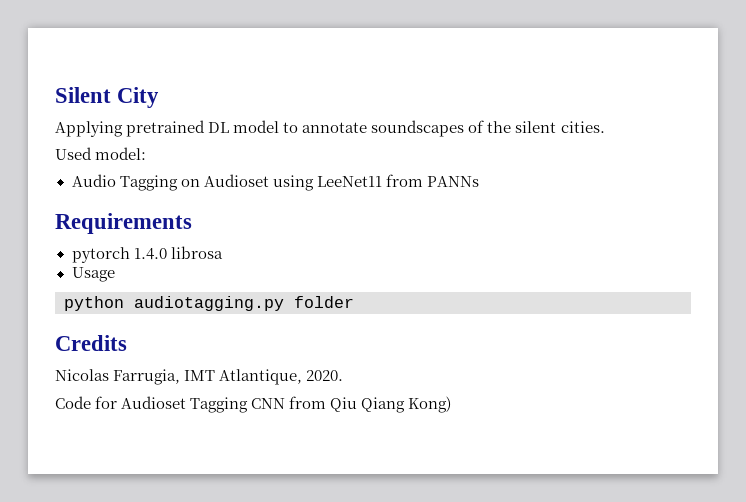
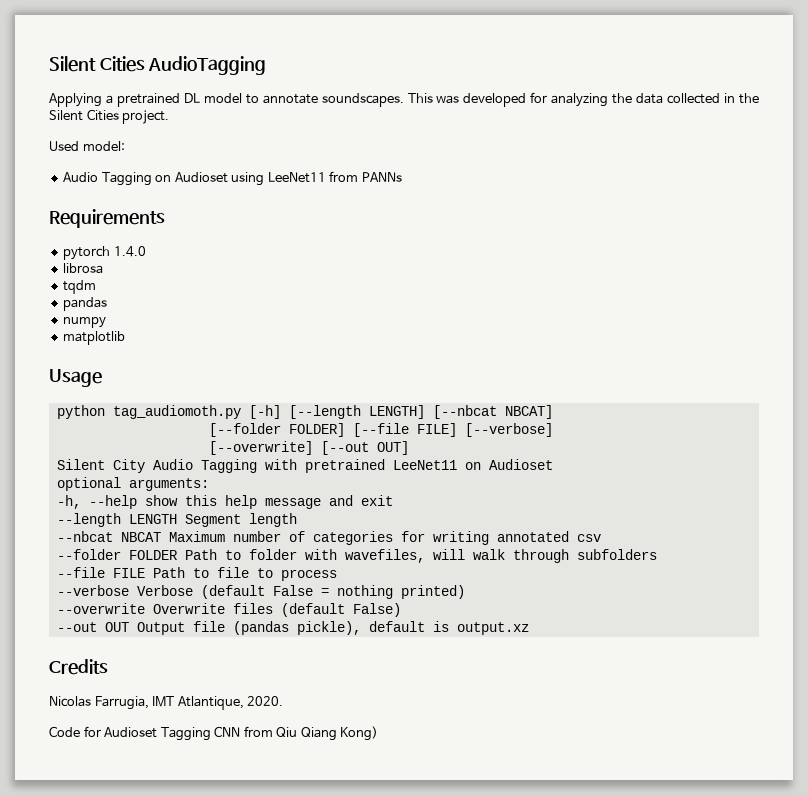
[55,87,160,108] Silent City -> [49,56,267,75] Silent Cities AudioTagging
(123, 129) none -> [105,95,113,104] a
[371,120,605,137] soundscapes of the silent cities. -> [321,92,759,107] [49,109,170,124] soundscapes. This was developed for analyzing the data collected in the Silent Cities project.
(167, 254) none -> (146, 251) //
[71,267,115,282] [64,296,354,311] Usage // python audiotagging.py folder -> [63,280,97,294] [63,297,108,311] [63,317,107,328] [63,331,126,345] [49,369,102,387] [56,405,553,419] [208,423,553,437] [208,441,409,455] [56,459,553,473] [56,477,209,491] [56,495,393,509] [56,513,297,527] [56,531,601,545] [56,549,657,563] [56,567,337,581] [56,585,465,599] [56,603,401,617] [56,621,529,635] tqdm // pandas // numpy // matplotlib // Usage // python tag_audiomoth.py [-h] [--length LENGTH] [--nbcat NBCAT] // [--folder FOLDER] [--file FILE] [--verbose] // [--overwrite] [--out OUT] // Silent City Audio Tagging with pretrained LeeNet11 on Audioset // optional arguments: // -h, --help show this help message and exit // --length LENGTH Segment length // --nbcat NBCAT Maximum number of categories for writing annotated csv // --folder FOLDER Path to folder with wavefiles, will walk through subfolders // --file FILE Path to file to process // --verbose Verbose (default False = nothing printed) // --overwrite Overwrite files (default False) // --out OUT Output file (pandas pickle), default is output.xz

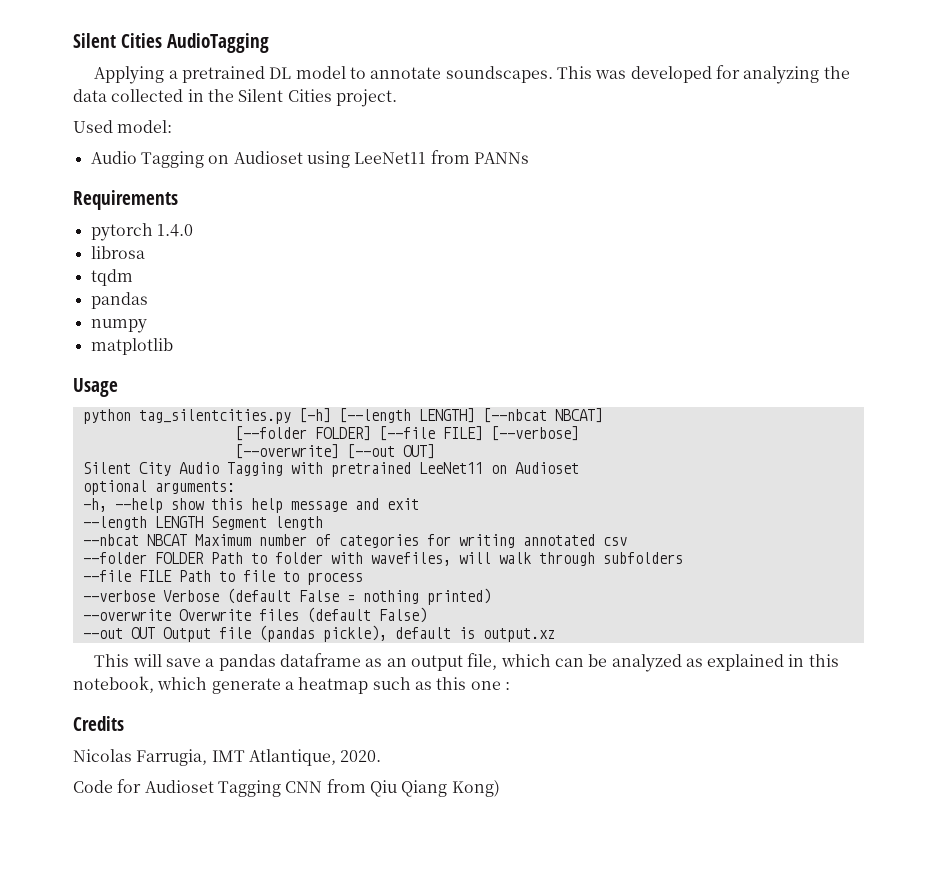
[112,405,241,419] tag_audiomoth.py -> [138,409,291,424] tag_silentcities.py
(529, 628) none -> [94,653,839,672] [73,676,510,694] // This will save a pandas dataframe as an output file, which can be analyzed as explained in this notebook, which generate a heatmap such as this one :

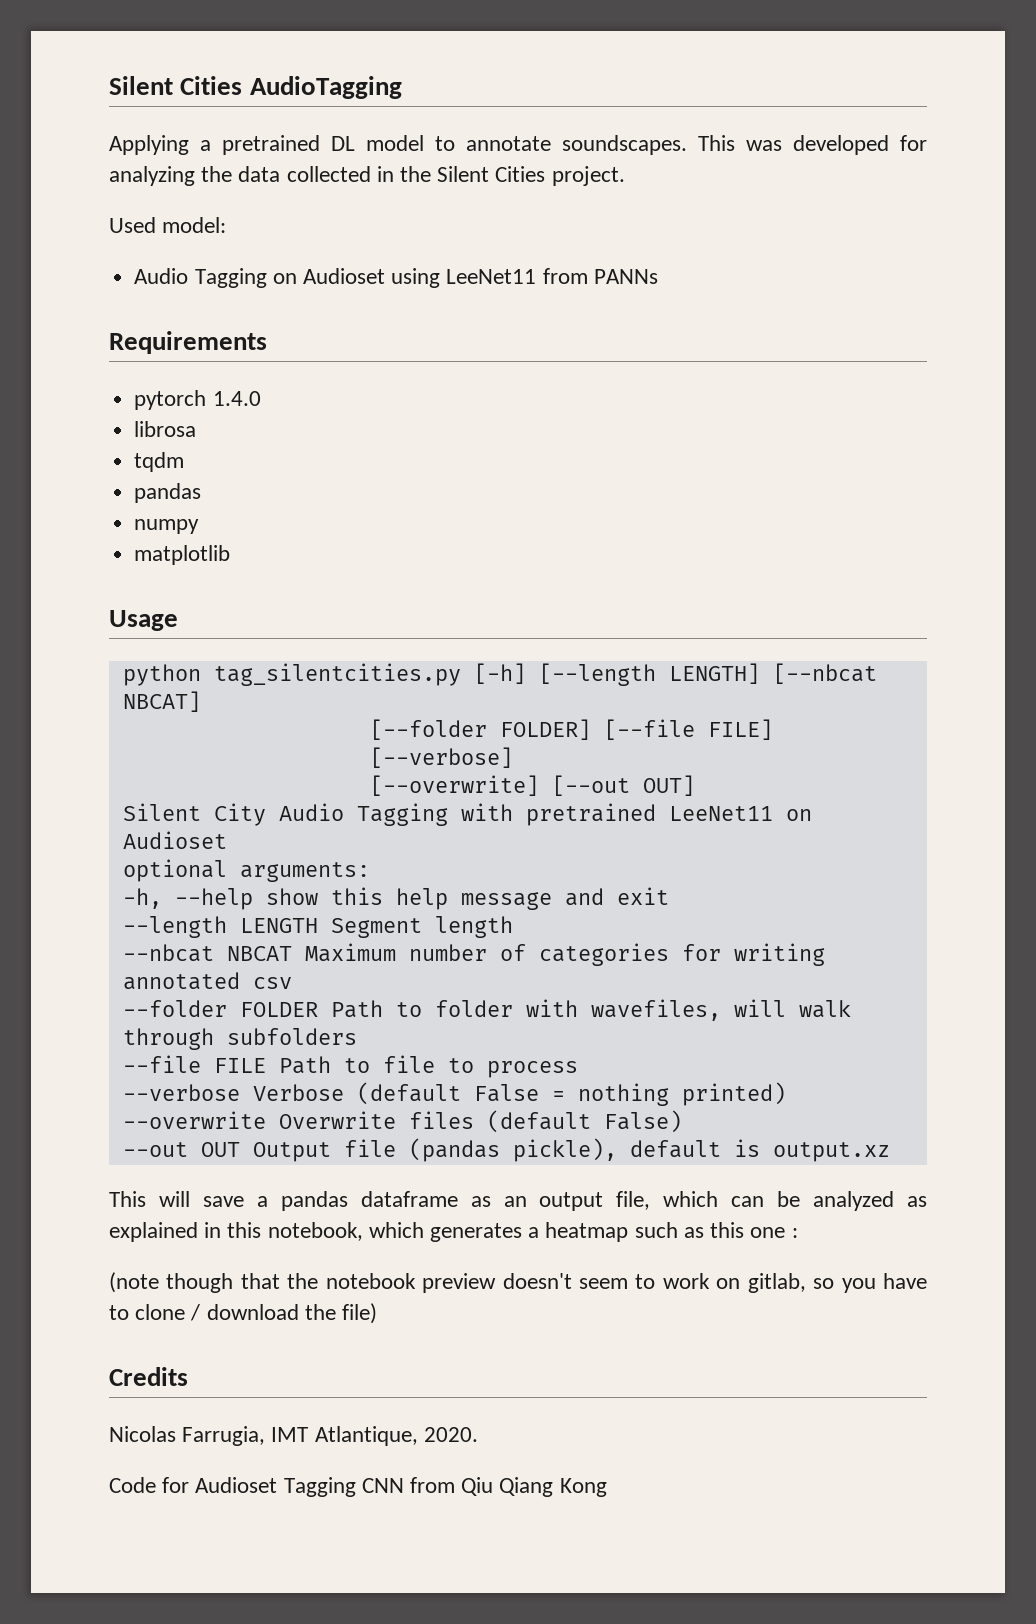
[211,678,281,694] generate -> [430,1223,523,1242] generates
(510, 686) none -> [109,1272,928,1293] [109,1303,378,1324] // (note though that the notebook preview doesn't seem to work on gitlab, so you have to clone / download the file)
[451,780,500,797] Kong) -> [559,1478,607,1497] Kong

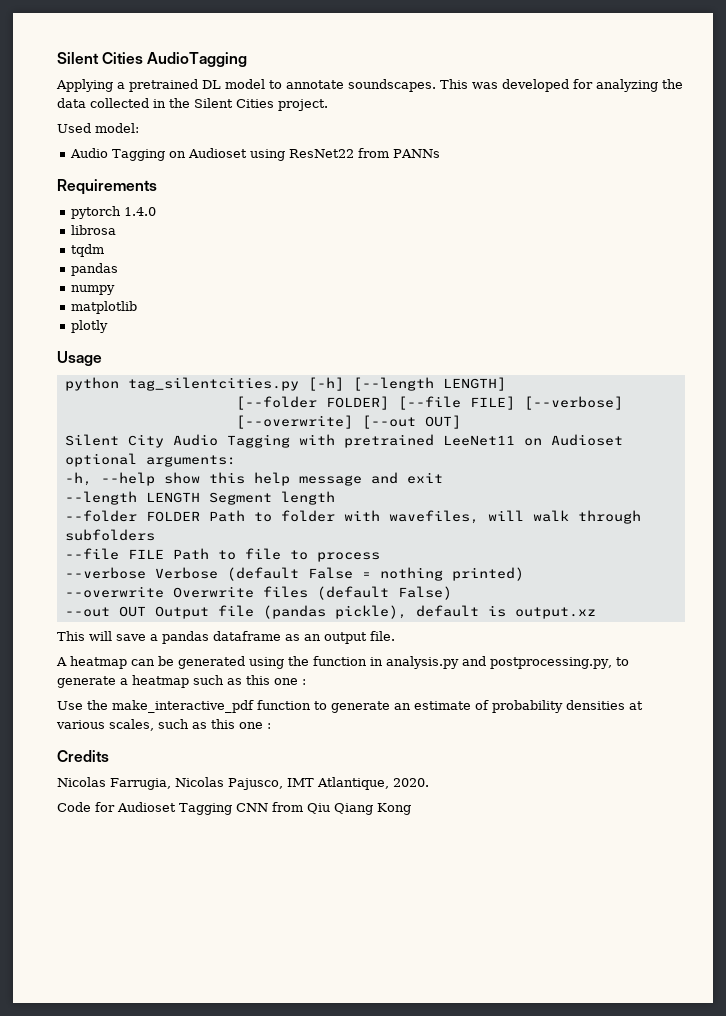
[446,269,537,284] LeeNet11 -> [288,149,354,158] ResNet22
(231, 555) none -> [70,320,108,333] // plotly
[772,663,877,684] [122,691,201,712] [--nbcat NBCAT] -> (506, 384) none
[122,943,825,966] [122,972,292,990] // --nbcat NBCAT Maximum number of categories for writing annotated csv -> (335, 498) none
[616,1191,928,1211] [109,1222,523,1242] file, which can be analyzed as explained in this notebook, which generates -> [370,631,395,641] [56,656,629,669] [57,676,116,688] file. // A heatmap can be generated using the function in analysis.py and postprocessing.py, to generate
[109,1272,928,1293] [109,1303,378,1324] (note though that the notebook preview doesn't seem to work on gitlab, so you have to clone / download the file) -> [57,700,643,713] [56,719,271,731] Use the make_interactive_pdf function to generate an estimate of probability densities at various scales, such as this one :
(266, 1436) none -> [175,777,283,790] Nicolas Pajusco,

